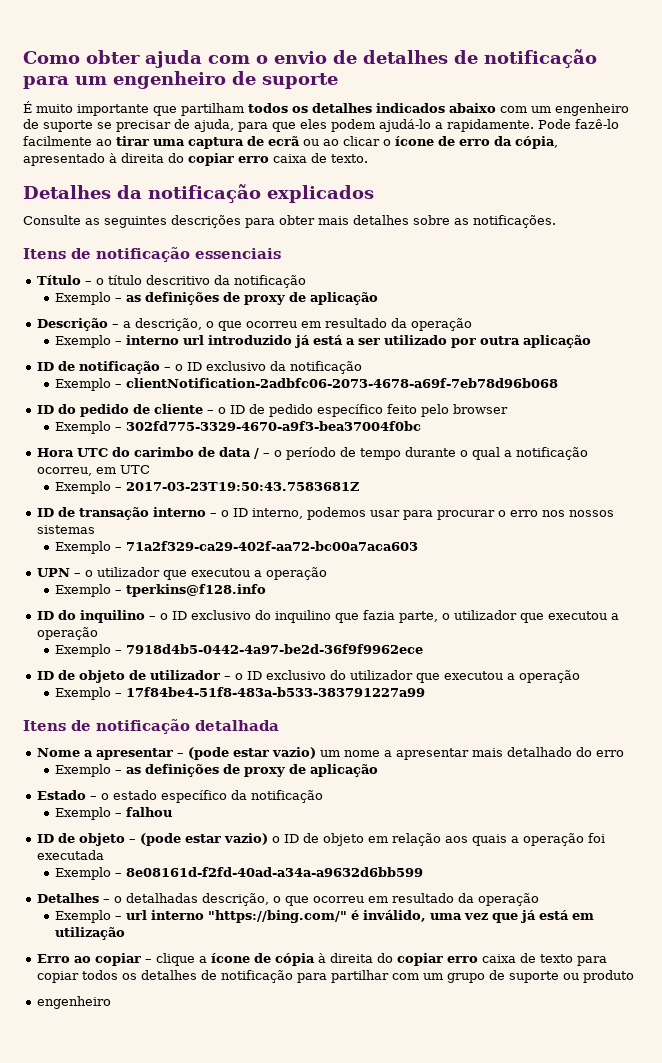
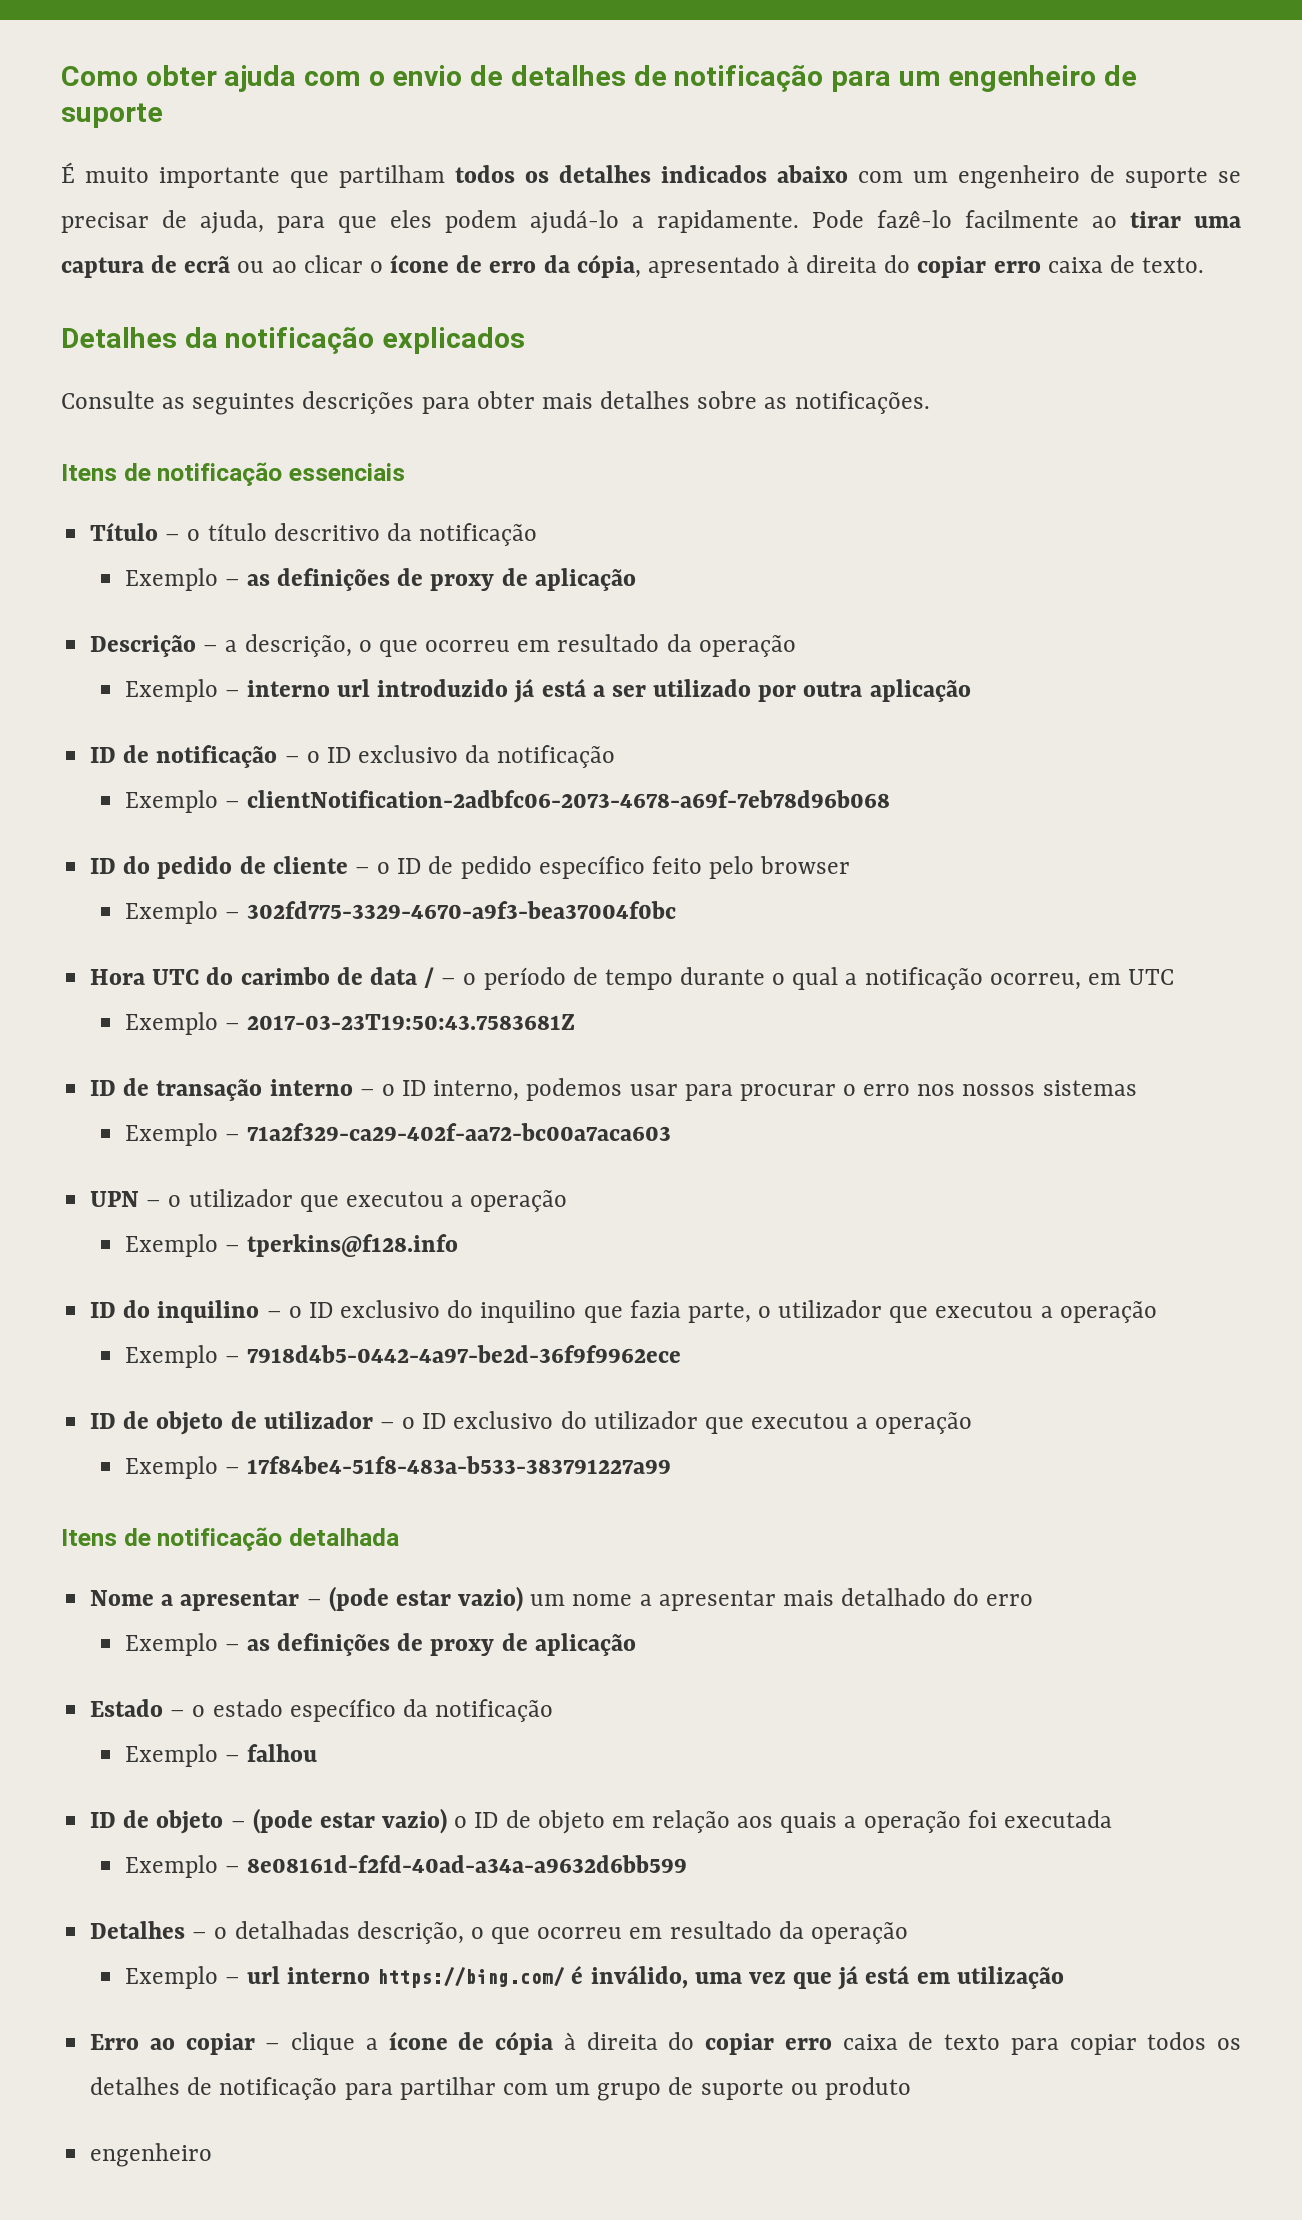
[208,910,348,923] "https://bing.com/" -> [377,1967,566,1988] https://bing.com/

